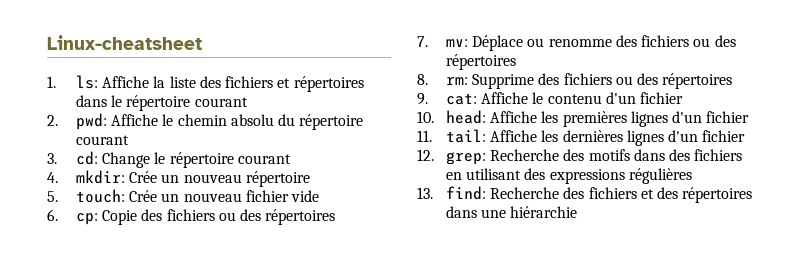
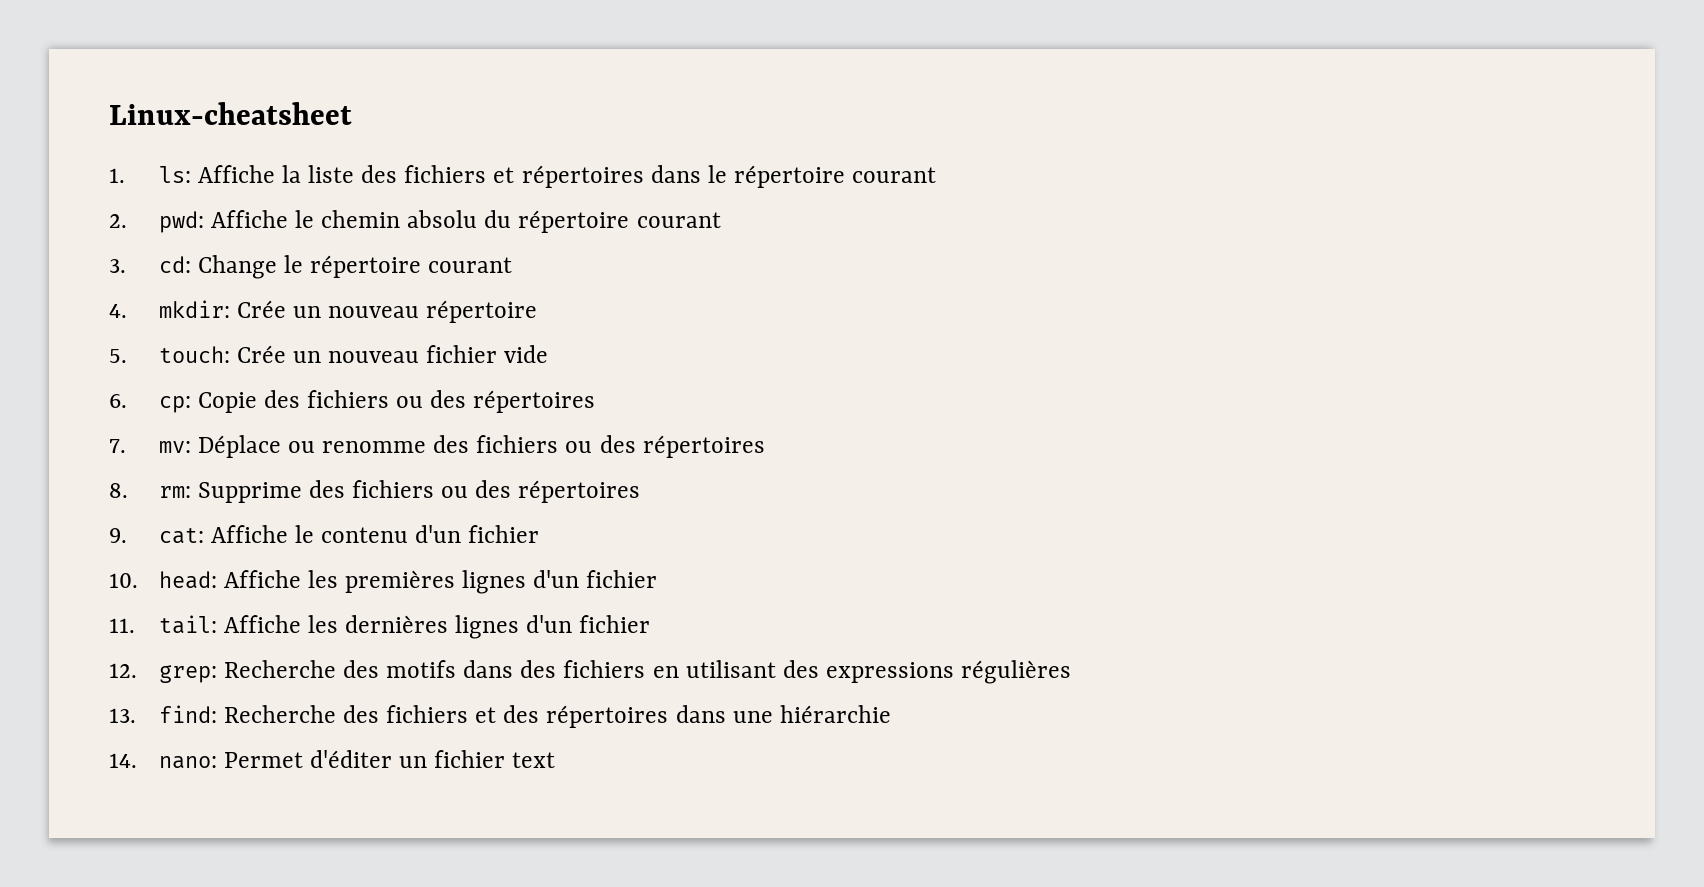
(578, 212) none -> [109,750,556,769] // 14. nano: Permet d'éditer un fichier text

